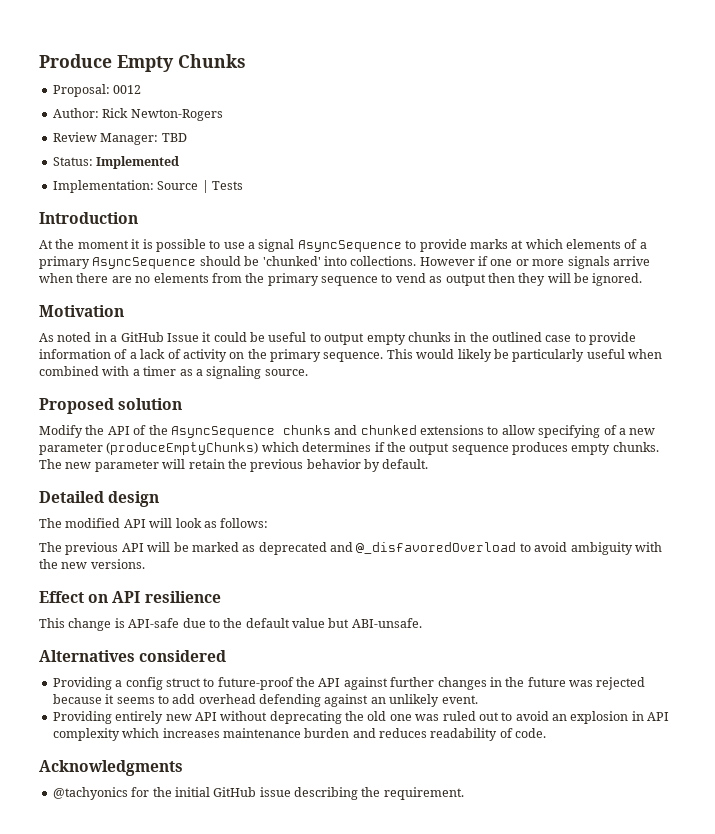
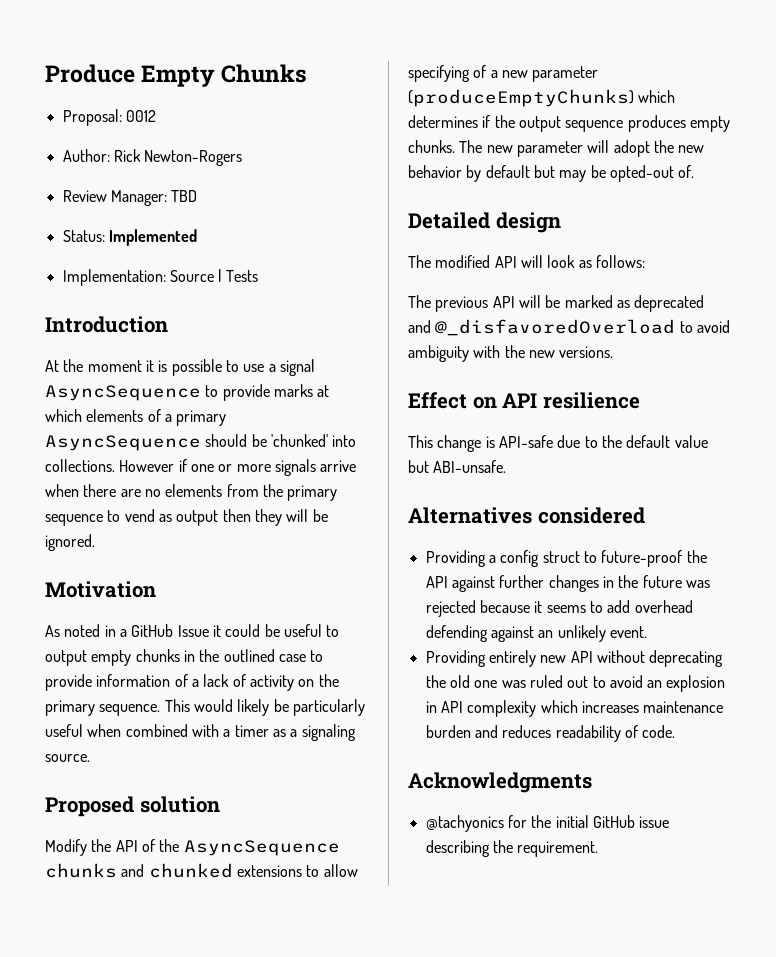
[188,459,429,472] retain the previous behavior by default. -> [613,140,705,157] [408,165,695,182] adopt the new behavior by default but may be opted-out of.

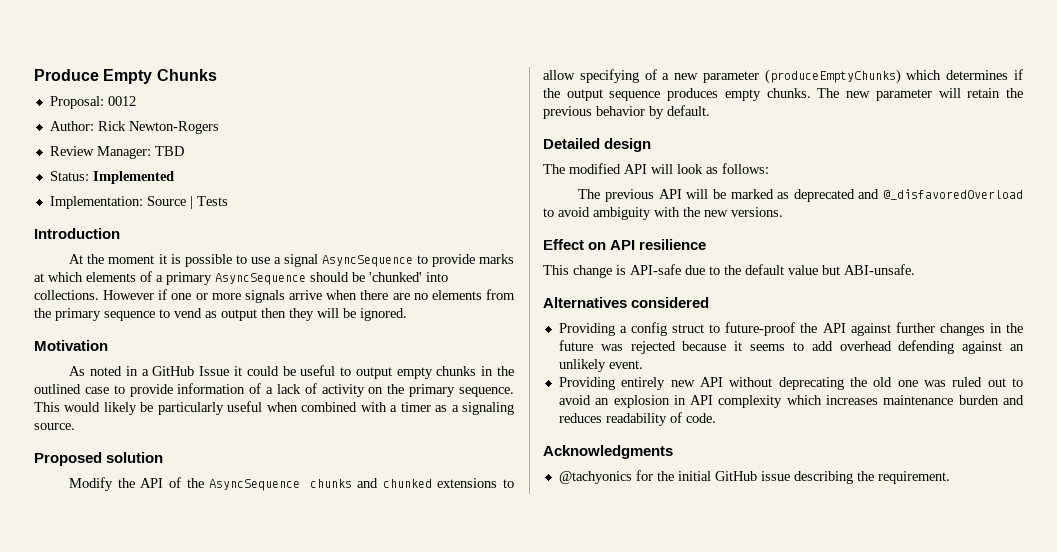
[613,140,705,157] [408,165,695,182] adopt the new behavior by default but may be opted-out of. -> [967,88,1024,98] [543,105,710,119] retain the previous behavior by default.

